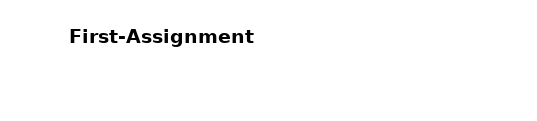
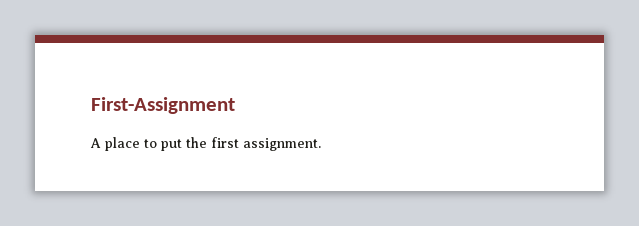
(254, 38) none -> [90,137,321,151] // A place to put the first assignment.

